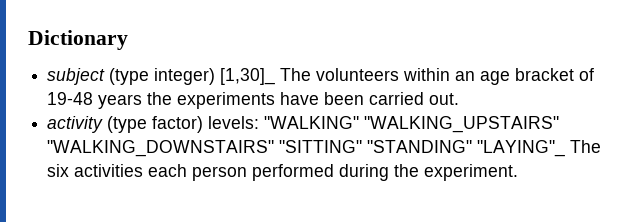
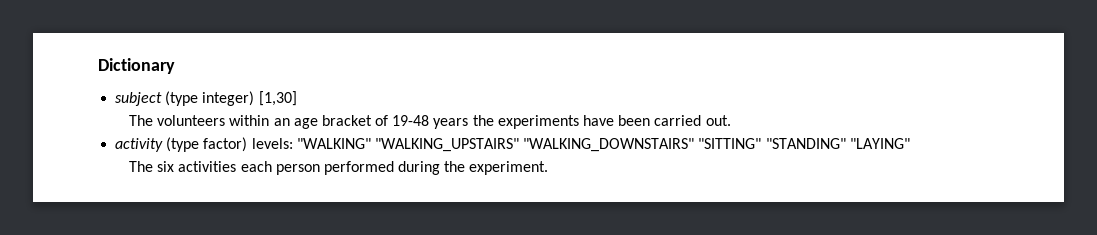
[220,68,276,85] [1,30]_ -> [258,91,297,106] [1,30] //
[477,140,566,157] "LAYING"_ -> [849,138,910,149] "LAYING" //

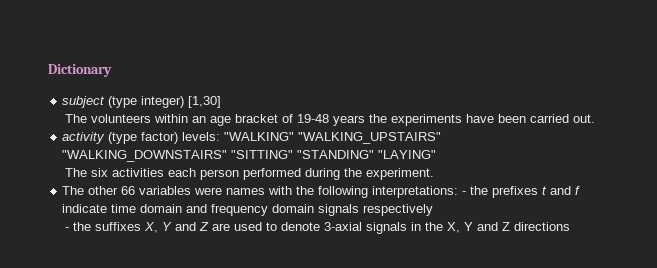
(549, 168) none -> [62,186,581,198] [62,204,434,216] [65,222,571,234] // The other 66 variables were names with the following interpretations: - the prefixes t and f indicate time domain and frequency domain signals respectively // - the suffixes X, Y and Z are used to denote 3-axial signals in the X, Y and Z directions

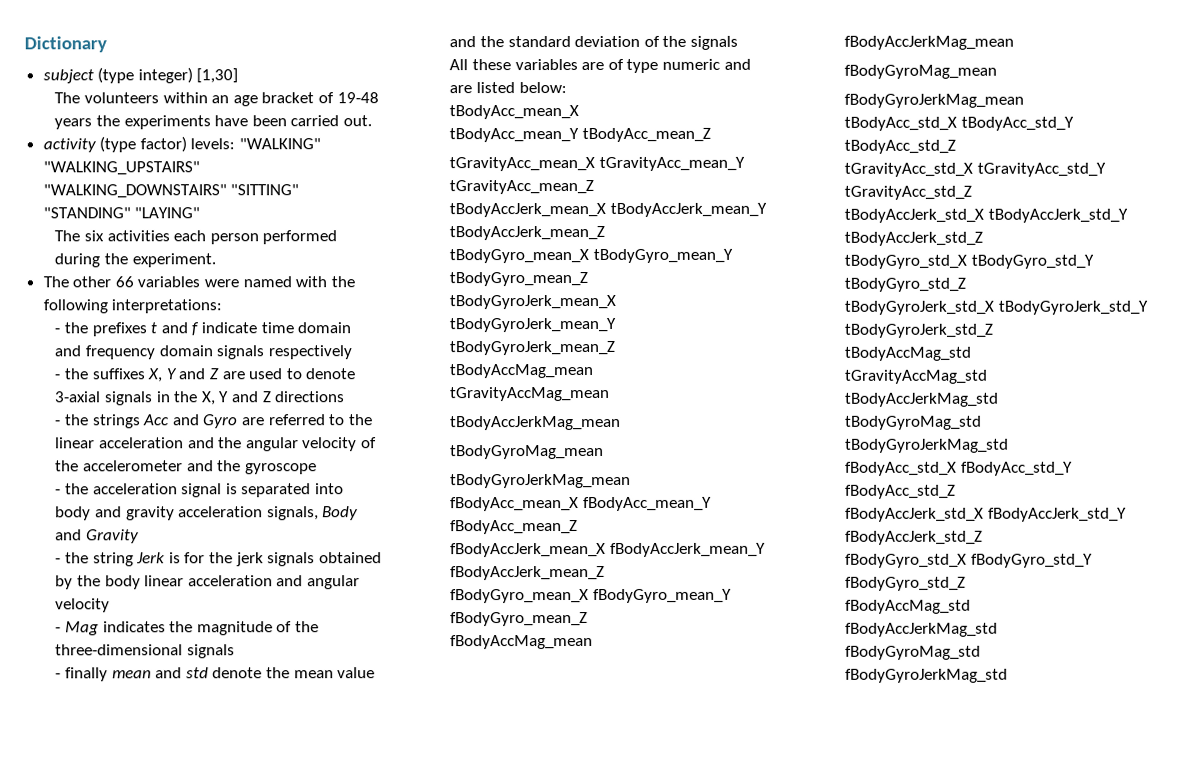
[226,188,266,195] names -> [242,276,292,288] named
(459, 192) none -> (223, 306) //
(571, 226) none -> [55,414,373,429] [55,437,377,452] [55,460,317,475] [55,483,344,498] [55,506,359,521] [55,529,139,544] [55,552,382,567] [55,575,360,590] [55,598,111,613] [55,621,319,636] [55,644,235,659] [55,667,376,682] [449,35,738,50] [449,58,751,73] [449,82,567,94] [449,105,580,120] [449,127,711,143] [449,156,745,172] [449,180,595,195] [449,202,767,218] [449,225,606,241] [449,248,733,264] [449,272,589,287] [449,294,617,310] [449,317,617,333] [449,340,616,356] [449,364,594,379] [450,386,611,402] [450,415,622,431] [450,444,605,460] [450,473,632,489] [450,496,712,512] [450,520,579,535] [450,542,766,558] [450,565,606,581] [450,588,732,604] [450,612,589,627] [450,635,594,650] [844,35,1015,50] [844,64,998,79] [844,93,1025,108] [844,116,1074,131] [844,139,957,154] [844,162,1106,177] [844,185,973,200] [844,208,1128,223] [844,231,984,246] [844,254,1094,269] [844,277,967,292] [844,300,1148,315] [844,323,994,338] [844,346,972,361] [844,369,988,384] [845,392,1000,407] [845,415,983,430] [845,438,1010,453] [845,461,1073,476] [845,484,957,499] [845,507,1127,522] [845,530,984,545] [845,553,1093,568] [845,576,967,591] [845,599,972,614] [845,622,999,637] [845,645,982,660] [845,668,1009,683] // - the strings Acc and Gyro are referred to the linear acceleration and the angular velocity of the accelerometer and the gyroscope // - the acceleration signal is separated into body and gravity acceleration signals, Body and Gravity // - the string Jerk is for the jerk signals obtained by the body linear acceleration and angular velocity // - Mag indicates the magnitude of the three-dimensional signals // - finally mean and std denote the mean value and the standard deviation of the signals // All these variables are of type numeric and are listed below: // tBodyAcc_mean_X // tBodyAcc_mean_Y tBodyAcc_mean_Z // tGravityAcc_mean_X tGravityAcc_mean_Y tGravityAcc_mean_Z // tBodyAccJerk_mean_X tBodyAccJerk_mean_Y tBodyAccJerk_mean_Z // tBodyGyro_mean_X tBodyGyro_mean_Y tBodyGyro_mean_Z // tBodyGyroJerk_mean_X tBodyGyroJerk_mean_Y tBodyGyroJerk_mean_Z // tBodyAccMag_mean // tGravityAccMag_mean // tBodyAccJerkMag_mean // tBodyGyroMag_mean // tBodyGyroJerkMag_mean // fBodyAcc_mean_X fBodyAcc_mean_Y fBodyAcc_mean_Z // fBodyAccJerk_mean_X fBodyAccJerk_mean_Y fBodyAccJerk_mean_Z // fBodyGyro_mean_X fBodyGyro_mean_Y fBodyGyro_mean_Z // fBodyAccMag_mean // fBodyAccJerkMag_mean // fBodyGyroMag_mean // fBodyGyroJerkMag_mean // tBodyAcc_std_X tBodyAcc_std_Y tBodyAcc_std_Z // tGravityAcc_std_X tGravityAcc_std_Y tGravityAcc_std_Z // tBodyAccJerk_std_X tBodyAccJerk_std_Y tBodyAccJerk_std_Z // tBodyGyro_std_X tBodyGyro_std_Y tBodyGyro_std_Z // tBodyGyroJerk_std_X tBodyGyroJerk_std_Y tBodyGyroJerk_std_Z // tBodyAccMag_std // tGravityAccMag_std // tBodyAccJerkMag_std // tBodyGyroMag_std // tBodyGyroJerkMag_std // fBodyAcc_std_X fBodyAcc_std_Y fBodyAcc_std_Z // fBodyAccJerk_std_X fBodyAccJerk_std_Y fBodyAccJerk_std_Z // fBodyGyro_std_X fBodyGyro_std_Y fBodyGyro_std_Z // fBodyAccMag_std // fBodyAccJerkMag_std // fBodyGyroMag_std // fBodyGyroJerkMag_std

